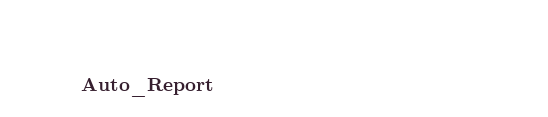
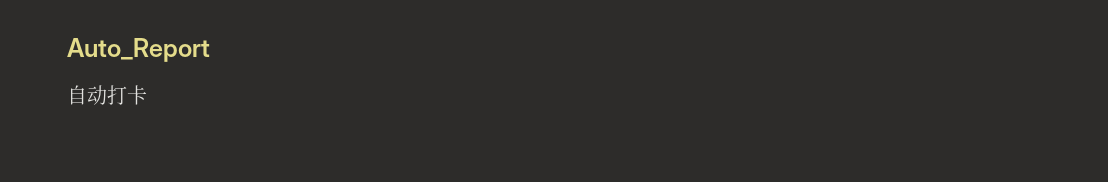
(214, 87) none -> [67,85,147,105] // 自动打卡

